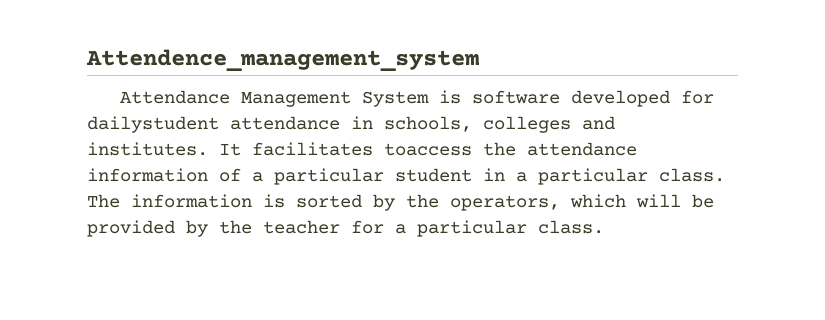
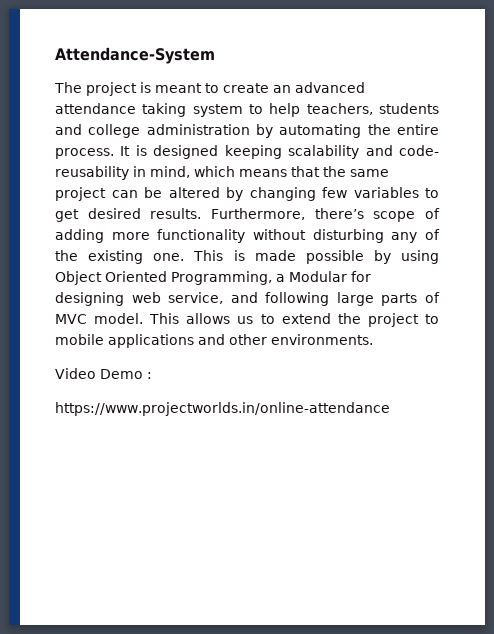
[86,49,479,72] [119,90,714,107] [87,116,615,133] [87,142,637,156] [87,168,725,185] [87,194,714,211] [87,220,604,237] Attendence_management_system // Attendance Management System is software developed for dailystudent attendance in schools, colleges and institutes. It facilitates toaccess the attendance information of a particular student in a particular class. The information is sorted by the operators, which will be provided by the teacher for a particular class. -> [55,47,215,64] [54,82,365,96] [55,103,439,117] [55,124,439,138] [55,145,439,159] [55,166,389,180] [55,187,439,201] [55,208,441,222] [55,229,440,243] [55,250,439,264] [55,271,371,285] [55,292,440,306] [55,313,439,327] [55,334,373,348] [55,368,152,379] [55,402,390,416] Attendance-System // The project is meant to create an advanced attendance taking system to help teachers, students and college administration by automating the entire process. It is designed keeping scalability and code- reusability in mind, which means that the same project can be altered by changing few variables to get desired results. Furthermore, there’s scope of adding more functionality without disturbing any of the existing one. This is made possible by using Object Oriented Programming, a Modular for designing web service, and following large parts of MVC model. This allows us to extend the project to mobile applications and other environments. // Video Demo : // https://www.projectworlds.in/online-attendance

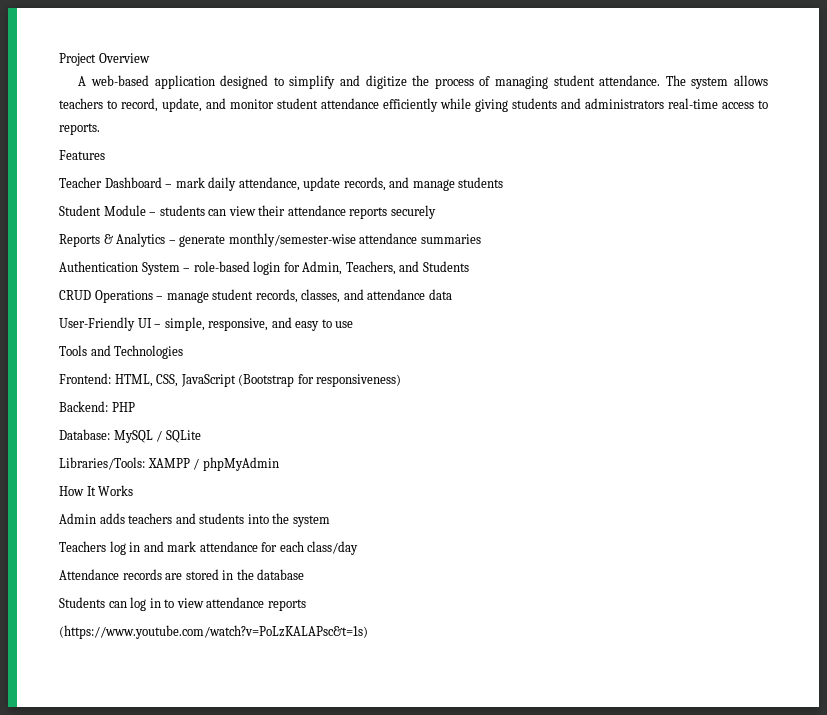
[55,47,215,64] [54,82,365,96] [55,103,439,117] [55,124,439,138] [55,145,439,159] [55,166,389,180] [55,187,439,201] [55,208,441,222] [55,229,440,243] [55,250,439,264] [55,271,371,285] [55,292,440,306] [55,313,439,327] [55,334,373,348] [55,368,152,379] [55,402,390,416] Attendance-System // The project is meant to create an advanced attendance taking system to help teachers, students and college administration by automating the entire process. It is designed keeping scalability and code- reusability in mind, which means that the same project can be altered by changing few variables to get desired results. Furthermore, there’s scope of adding more functionality without disturbing any of the existing one. This is made possible by using Object Oriented Programming, a Modular for designing web service, and following large parts of MVC model. This allows us to extend the project to mobile applications and other environments. // Video Demo : // https://www.projectworlds.in/online-attendance -> [59,53,150,66] [78,75,768,89] [59,98,768,112] [59,123,100,135] [59,150,105,160] [59,177,504,191] [59,205,436,219] [59,233,481,247] [59,261,469,275] [59,289,452,303] [59,317,354,331] [59,345,184,359] [59,373,402,387] [59,401,135,412] [59,429,201,443] [59,457,279,471] [59,485,134,496] [59,513,330,527] [59,541,359,555] [59,569,305,580] [59,597,306,611] [59,625,368,639] Project Overview // A web-based application designed to simplify and digitize the process of managing student attendance. The system allows teachers to record, update, and monitor student attendance efficiently while giving students and administrators real-time access to reports. // Features // Teacher Dashboard – mark daily attendance, update records, and manage students // Student Module – students can view their attendance reports securely // Reports & Analytics – generate monthly/semester-wise attendance summaries // Authentication System – role-based login for Admin, Teachers, and Students // CRUD Operations – manage student records, classes, and attendance data // User-Friendly UI – simple, responsive, and easy to use // Tools and Technologies // Frontend: HTML, CSS, JavaScript (Bootstrap for responsiveness) // Backend: PHP // Database: MySQL / SQLite // Libraries/Tools: XAMPP / phpMyAdmin // How It Works // Admin adds teachers and students into the system // Teachers log in and mark attendance for each class/day // Attendance records are stored in the database // Students can log in to view attendance reports // (https://www.youtube.com/watch?v=PoLzKALAPsc&t=1s)

